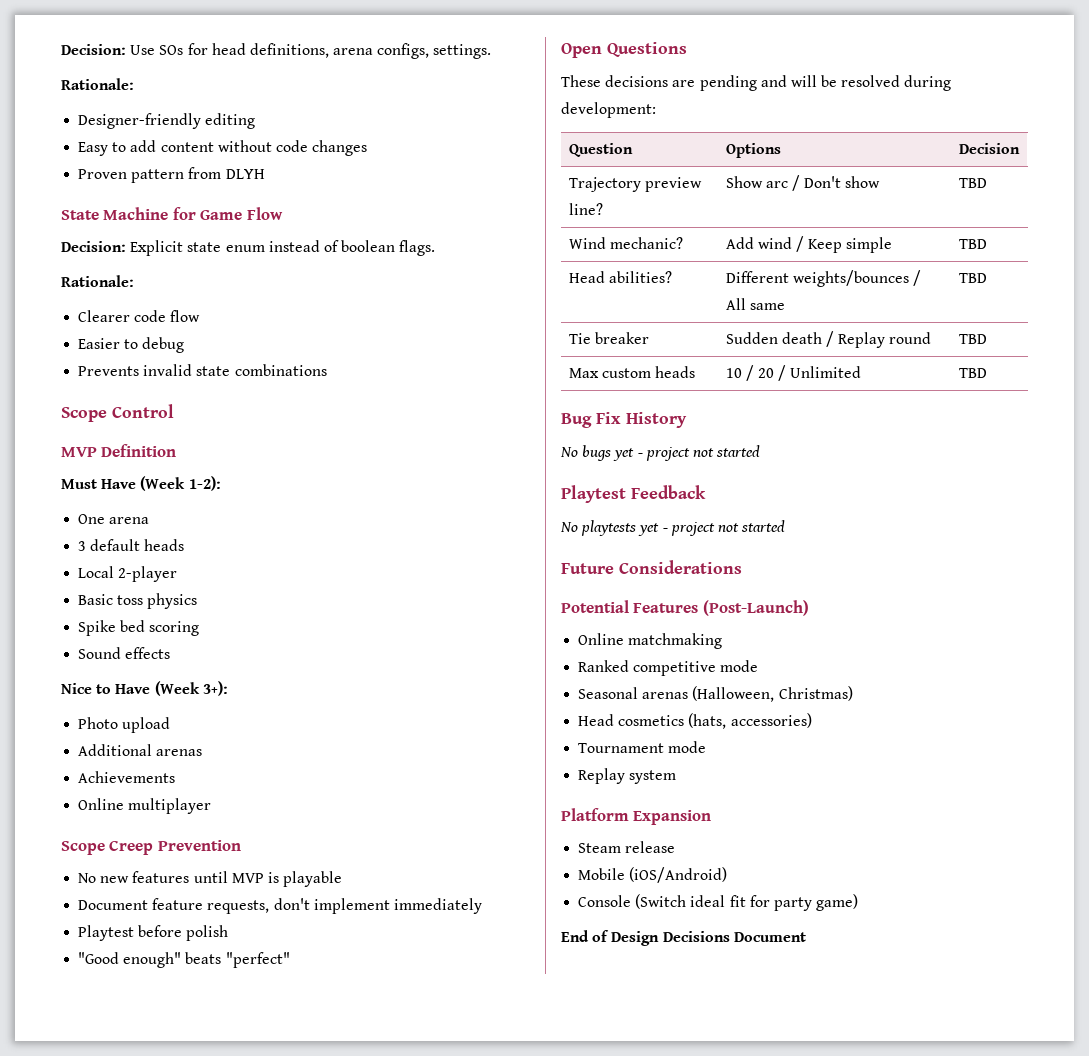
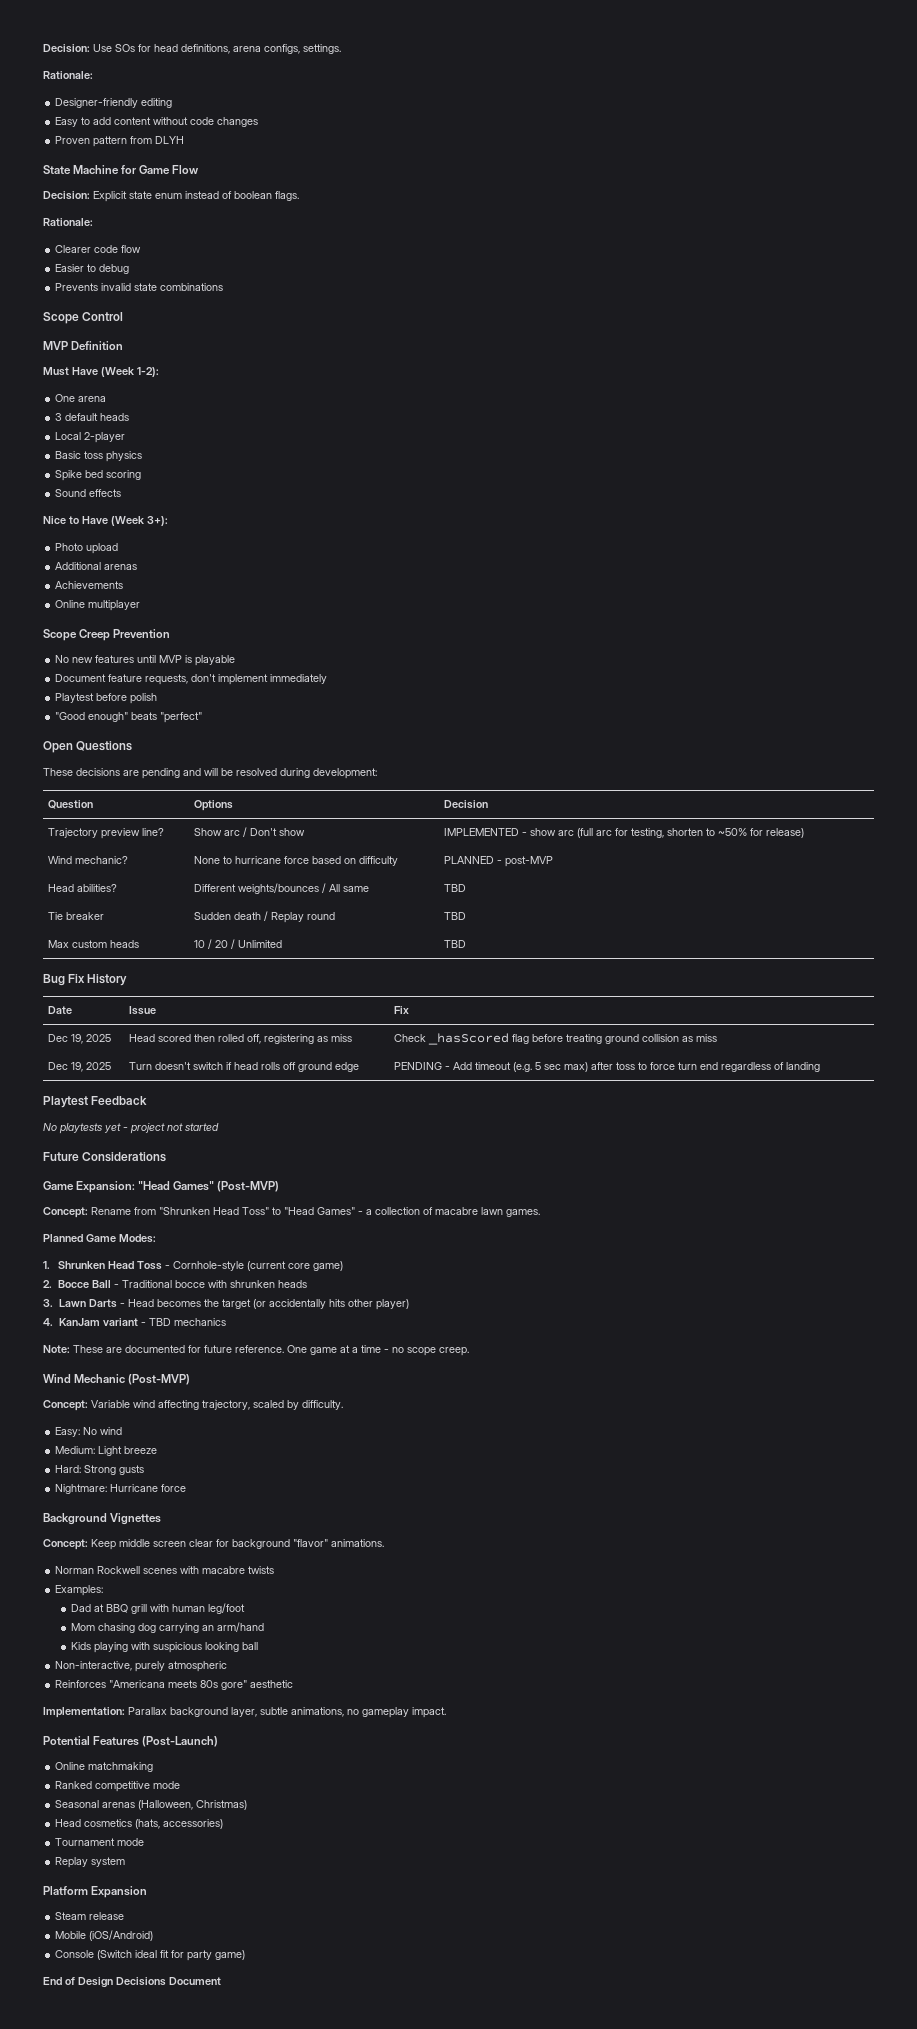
[958,178,987,188] [568,237,683,249] [725,236,893,253] [958,239,987,249] TBD // Wind mechanic? | Add wind / Keep simple | TBD -> [444,828,805,838] [48,856,129,864] [194,856,399,866] [444,856,554,867] IMPLEMENTED - show arc (full arc for testing, shorten to ~50% for release) // Wind mechanic? | None to hurricane force based on difficulty | PLANNED - post-MVP
[560,445,761,461] // No bugs yet - project not started -> [48,1006,73,1014] [129,1006,157,1015] [394,1006,410,1014] [48,1034,112,1044] [129,1034,353,1044] [394,1033,718,1045] [48,1062,112,1072] [129,1062,360,1072] [394,1062,821,1072] // Date | Issue | Fix // Dec 19, 2025 | Head scored then rolled off, registering as miss | Check _hasScored flag before treating ground collision as miss // Dec 19, 2025 | Turn doesn't switch if head rolls off ground edge | PENDING - Add timeout (e.g. 5 sec max) after toss to force turn end regardless of landing
(742, 567) none -> [43,1181,280,1193] [43,1207,540,1218] [43,1234,156,1243] [43,1261,344,1271] [43,1280,308,1288] [43,1299,409,1310] [43,1318,226,1326] [43,1345,469,1356] [43,1374,191,1385] [43,1400,343,1411] [55,1427,123,1437] [55,1446,158,1456] [55,1465,145,1475] [55,1484,187,1494] [43,1513,162,1525] [43,1539,384,1550] [55,1566,275,1574] [55,1585,104,1596] [70,1603,245,1614] [70,1622,264,1633] [70,1642,258,1653] [55,1661,228,1672] [55,1680,294,1690] [43,1707,446,1718] // Game Expansion: "Head Games" (Post-MVP) // Concept: Rename from "Shrunken Head Toss" to "Head Games" - a collection of macabre lawn games. // Planned Game Modes: // 1. Shrunken Head Toss - Cornhole-style (current core game) // 2. Bocce Ball - Traditional bocce with shrunken heads // 3. Lawn Darts - Head becomes the target (or accidentally hits other player) // 4. KanJam variant - TBD mechanics // Note: These are documented for future reference. One game at a time - no scope creep. // Wind Mechanic (Post-MVP) // Concept: Variable wind affecting trajectory, scaled by difficulty. // Easy: No wind // Medium: Light breeze // Hard: Strong gusts // Nightmare: Hurricane force // Background Vignettes // Concept: Keep middle screen clear for background "flavor" animations. // Norman Rockwell scenes with macabre twists // Examples: // Dad at BBQ grill with human leg/foot // Mom chasing dog carrying an arm/hand // Kids playing with suspicious looking ball // Non-interactive, purely atmospheric // Reinforces "Americana meets 80s gore" aesthetic // Implementation: Parallax background layer, subtle animations, no gameplay impact.

